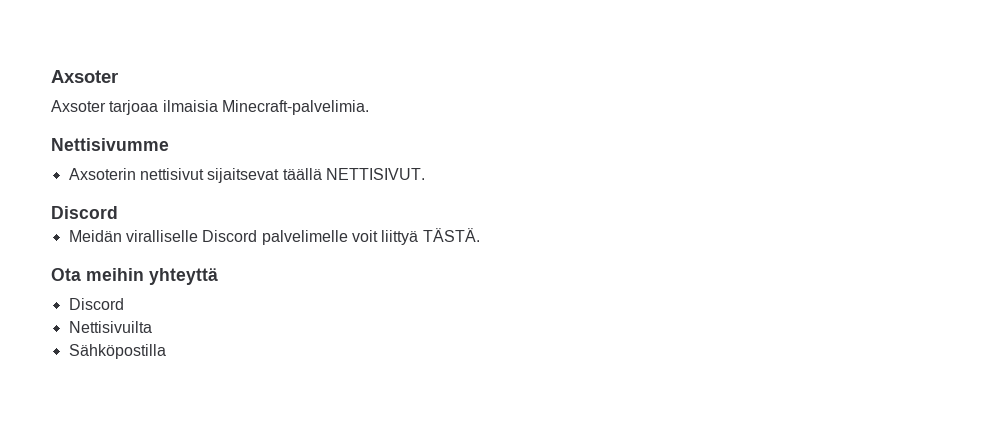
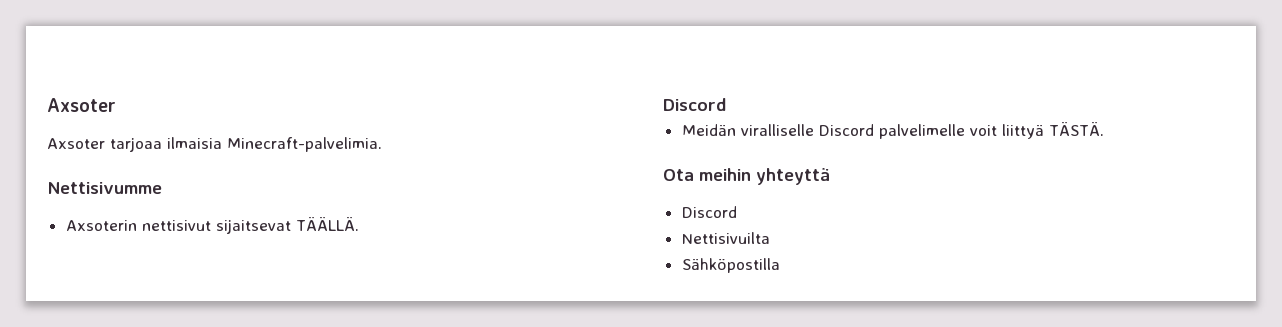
[282,168,425,180] täällä NETTISIVUT. -> [295,217,359,231] TÄÄLLÄ.

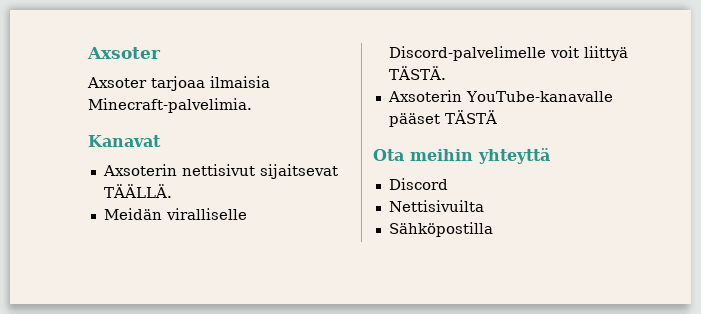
[47,182,162,194] Nettisivumme -> [88,135,161,147] Kanavat
[663,98,726,111] // Discord -> (172, 191) none
[818,124,965,139] Discord palvelimelle -> [388,46,546,61] Discord-palvelimelle
(1104, 129) none -> [387,90,613,102] [388,110,497,127] // Axsoterin YouTube-kanavalle pääset TÄSTÄ

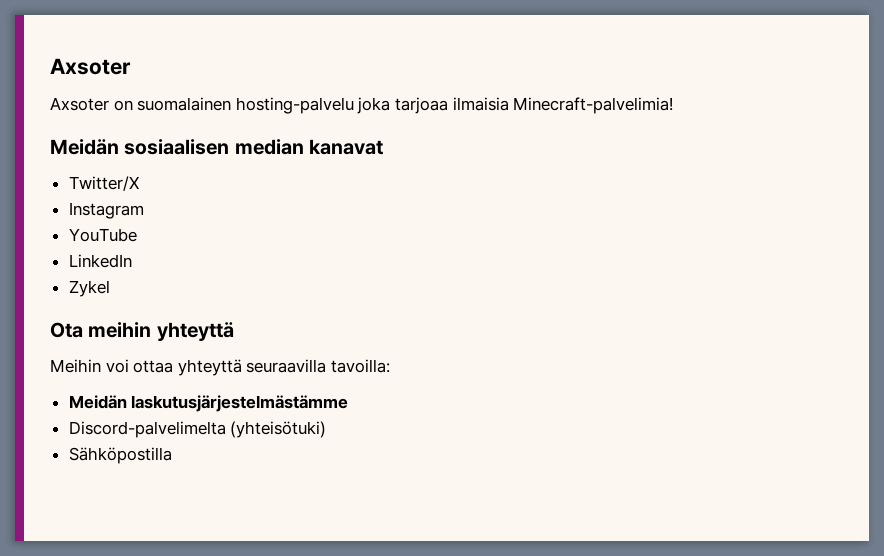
[151,76,270,91] [88,98,252,113] [88,135,161,147] [102,164,338,179] [103,184,172,198] [103,208,247,220] [388,46,628,61] [388,66,446,80] [387,90,613,102] [388,110,497,127] [373,148,550,164] [388,178,448,190] [388,200,484,212] tarjoaa ilmaisia Minecraft-palvelimia. // Kanavat // Axsoterin nettisivut sijaitsevat TÄÄLLÄ. // Meidän viralliselle Discord-palvelimelle voit liittyä TÄSTÄ. // Axsoterin YouTube-kanavalle pääset TÄSTÄ // Ota meihin yhteyttä // Discord // Nettisivuilta -> [113,97,674,114] [50,139,384,155] [68,176,140,191] [68,202,144,219] [68,228,137,242] [68,254,132,268] [68,280,110,297] [50,322,234,341] [50,359,390,376] [68,395,349,412] [68,421,327,438] on suomalainen hosting-palvelu joka tarjoaa ilmaisia Minecraft-palvelimia! // Meidän sosiaalisen median kanavat // Twitter/X // Instagram // YouTube // LinkedIn // Zykel // Ota meihin yhteyttä // Meihin voi ottaa yhteyttä seuraavilla tavoilla: // Meidän laskutusjärjestelmästämme // Discord-palvelimelta (yhteisötuki)

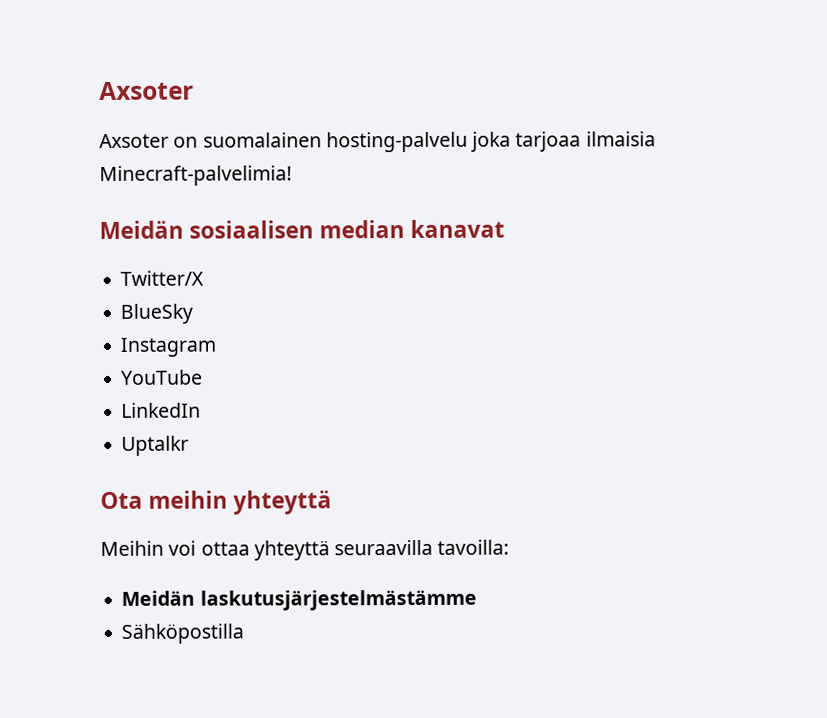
(140, 183) none -> [120,303,194,324] // BlueSky
[68,280,110,297] Zykel -> [121,435,190,456] Uptalkr
[68,421,327,438] // Discord-palvelimelta (yhteisötuki) -> (477, 600) none

